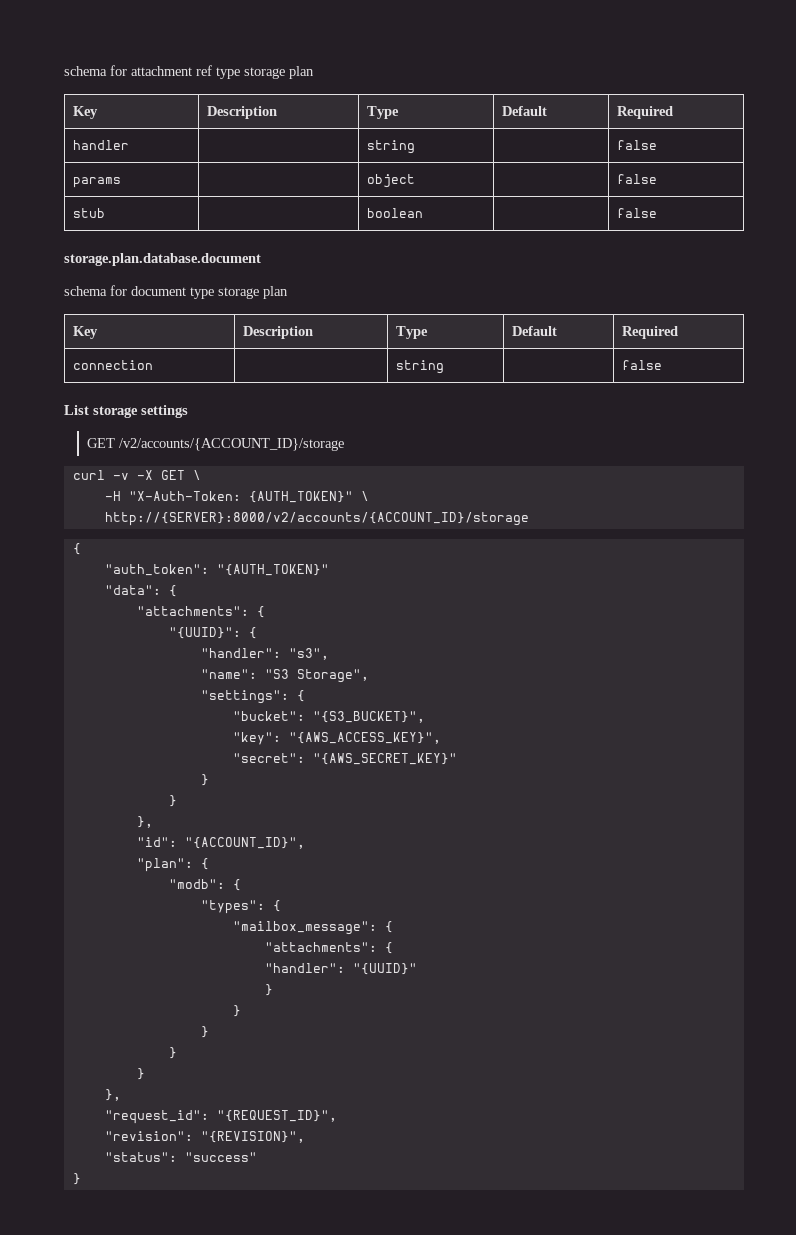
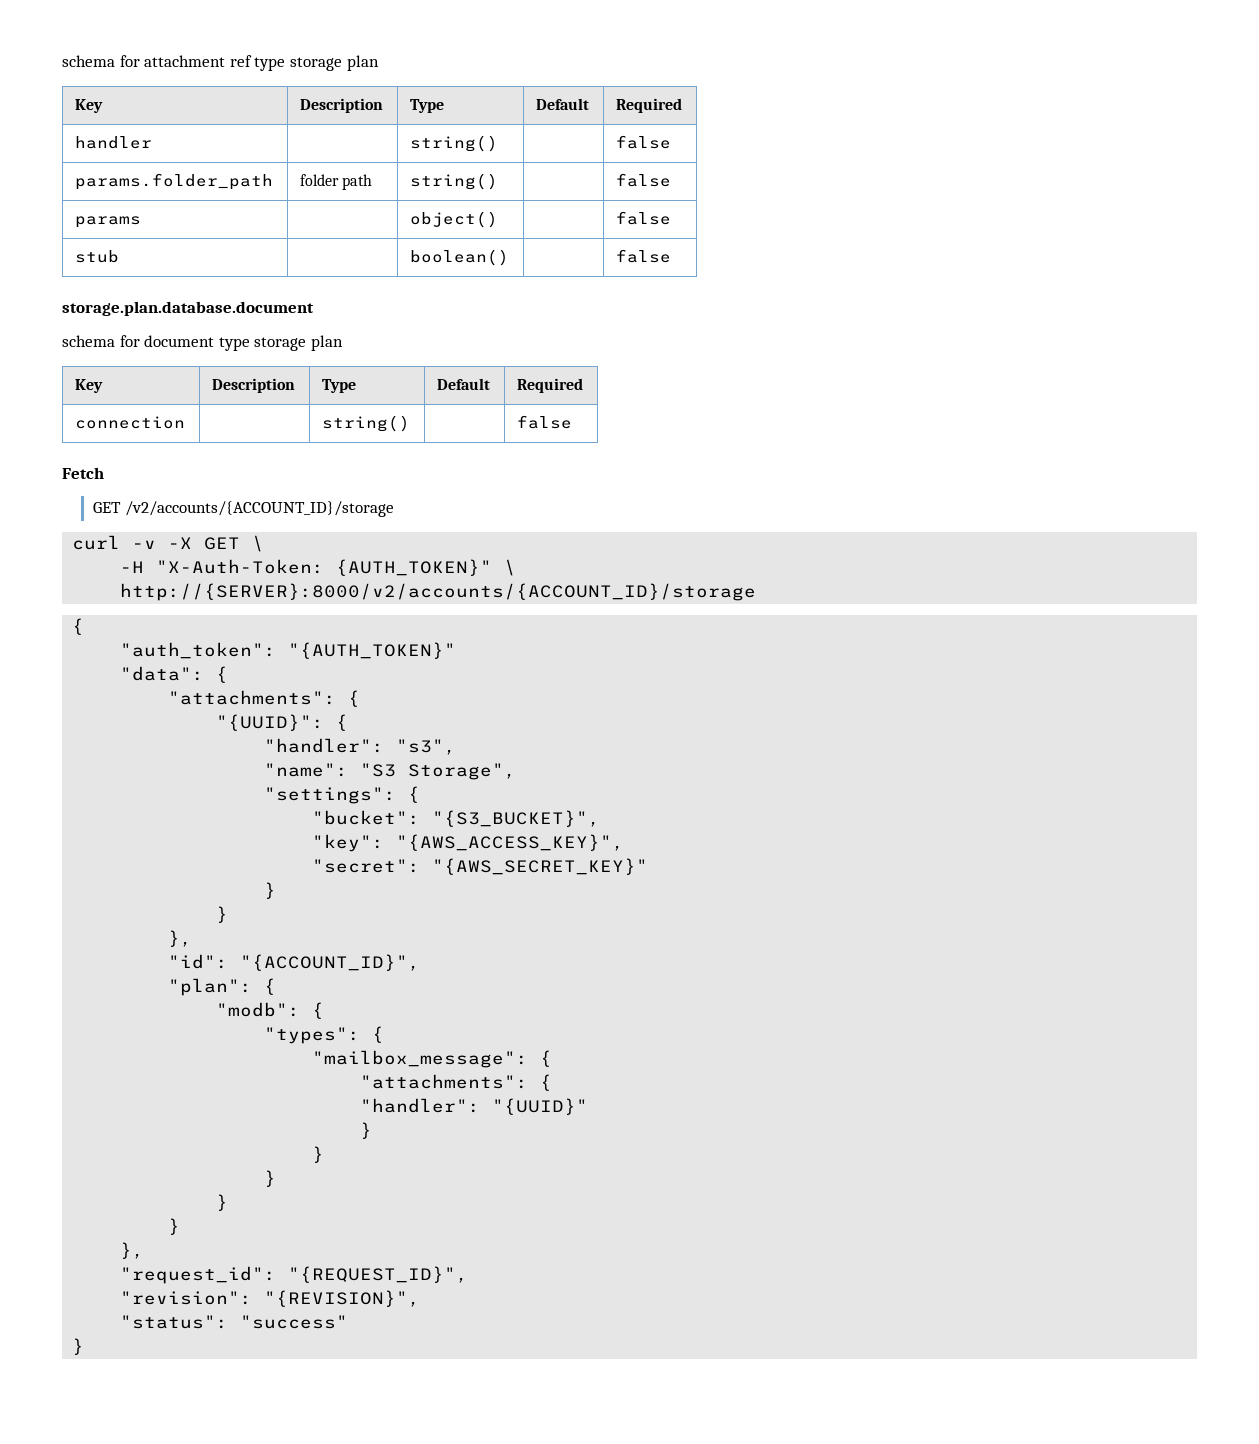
[367,140,416,154] string -> [410,135,499,152] [616,135,672,149] [75,173,274,190] [300,174,373,190] [410,173,499,190] string() | | false // params.folder_path | folder path | string()
[367,174,416,188] object -> [410,211,499,228] object()
[367,208,424,218] boolean -> [410,249,510,266] boolean()
[396,360,445,374] [622,360,663,370] [64,405,188,418] string | | false // List storage settings -> [322,415,411,432] [517,415,573,429] [62,467,104,479] string() | | false // Fetch

